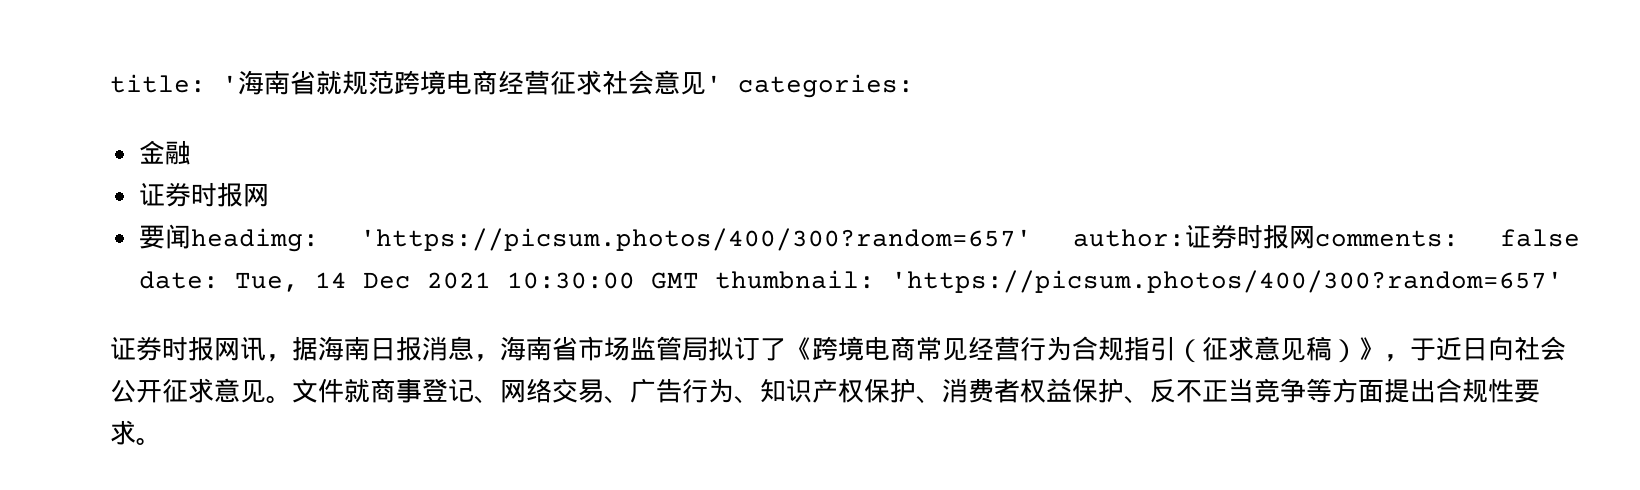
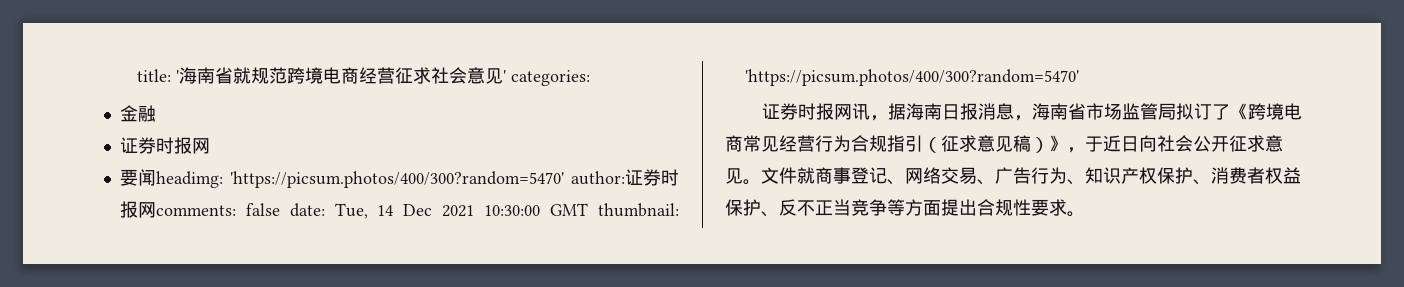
[359,228,1032,251] 'https://picsum.photos/400/300?random=657' -> [229,171,564,188] 'https://picsum.photos/400/300?random=5470'
[890,270,1563,293] 'https://picsum.photos/400/300?random=657' -> [744,69,1079,86] 'https://picsum.photos/400/300?random=5470'

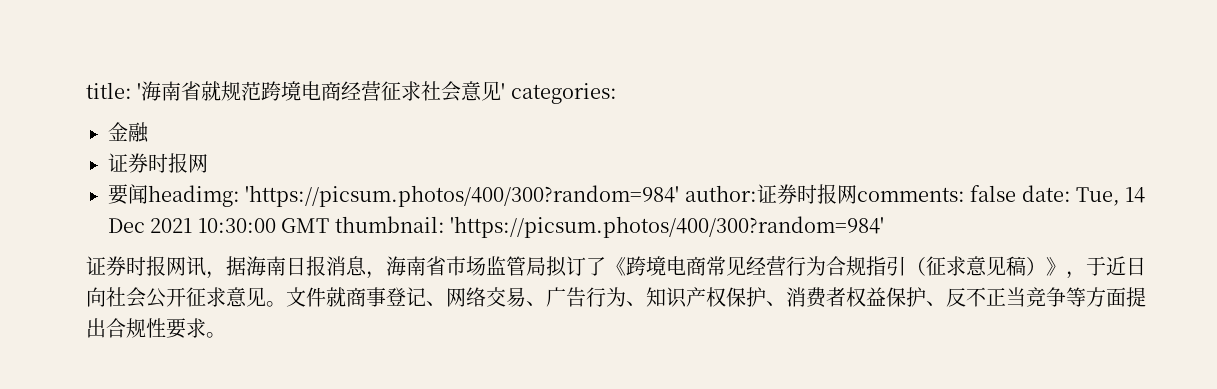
[229,171,564,188] 'https://picsum.photos/400/300?random=5470' -> [245,185,680,207] 'https://picsum.photos/400/300?random=984'
[744,69,1079,86] 'https://picsum.photos/400/300?random=5470' -> [450,216,884,238] 'https://picsum.photos/400/300?random=984'

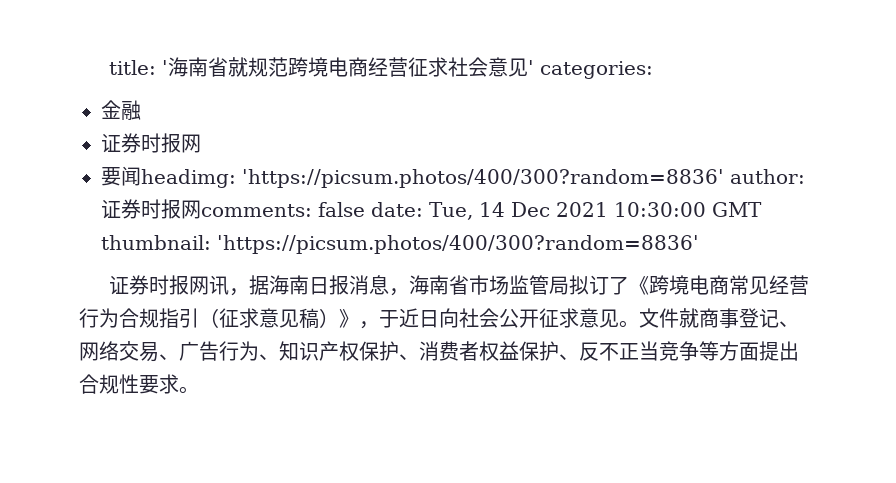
[245,185,680,207] 'https://picsum.photos/400/300?random=984' -> [242,169,724,188] 'https://picsum.photos/400/300?random=8836'
[450,216,884,238] 'https://picsum.photos/400/300?random=984' -> [217,235,699,254] 'https://picsum.photos/400/300?random=8836'

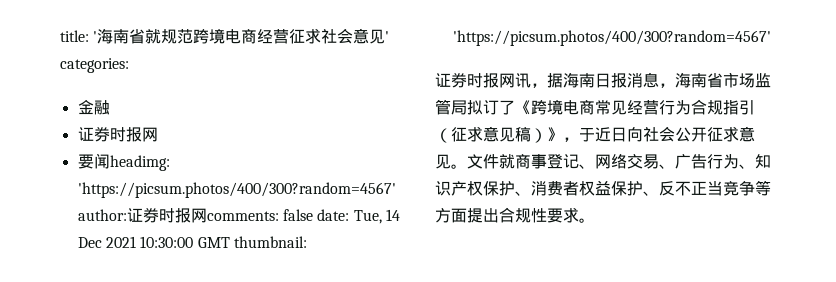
[242,169,724,188] 'https://picsum.photos/400/300?random=8836' -> [77,182,396,198] 'https://picsum.photos/400/300?random=4567'
[217,235,699,254] 'https://picsum.photos/400/300?random=8836' -> [452,30,771,46] 'https://picsum.photos/400/300?random=4567'

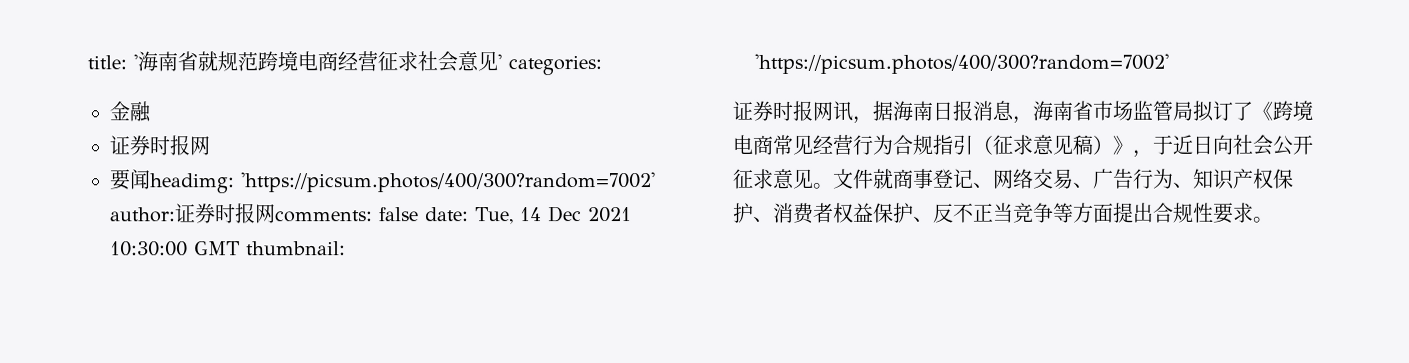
[77,182,396,198] 'https://picsum.photos/400/300?random=4567' -> [240,172,656,193] 'https://picsum.photos/400/300?random=7002'
[452,30,771,46] 'https://picsum.photos/400/300?random=4567' -> [754,53,1169,74] 'https://picsum.photos/400/300?random=7002'

